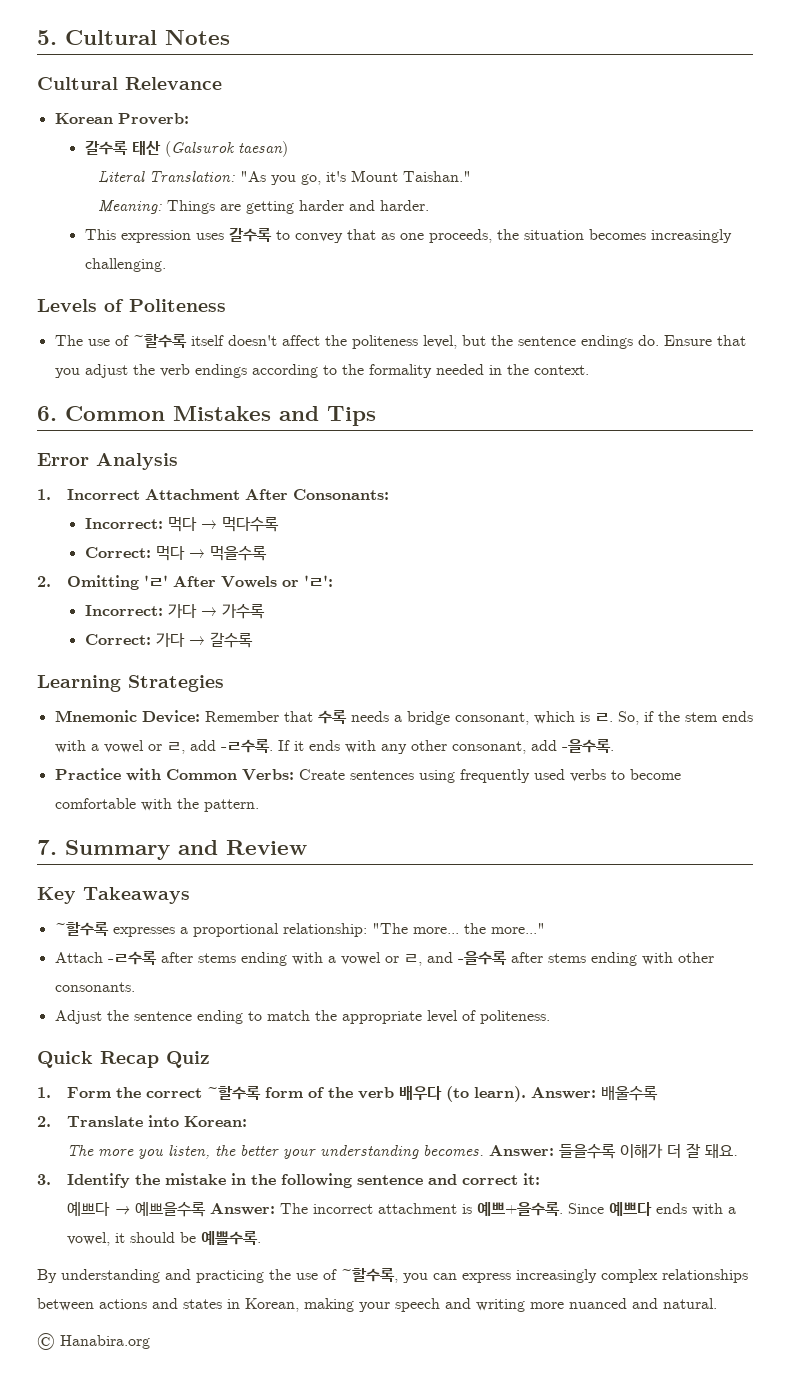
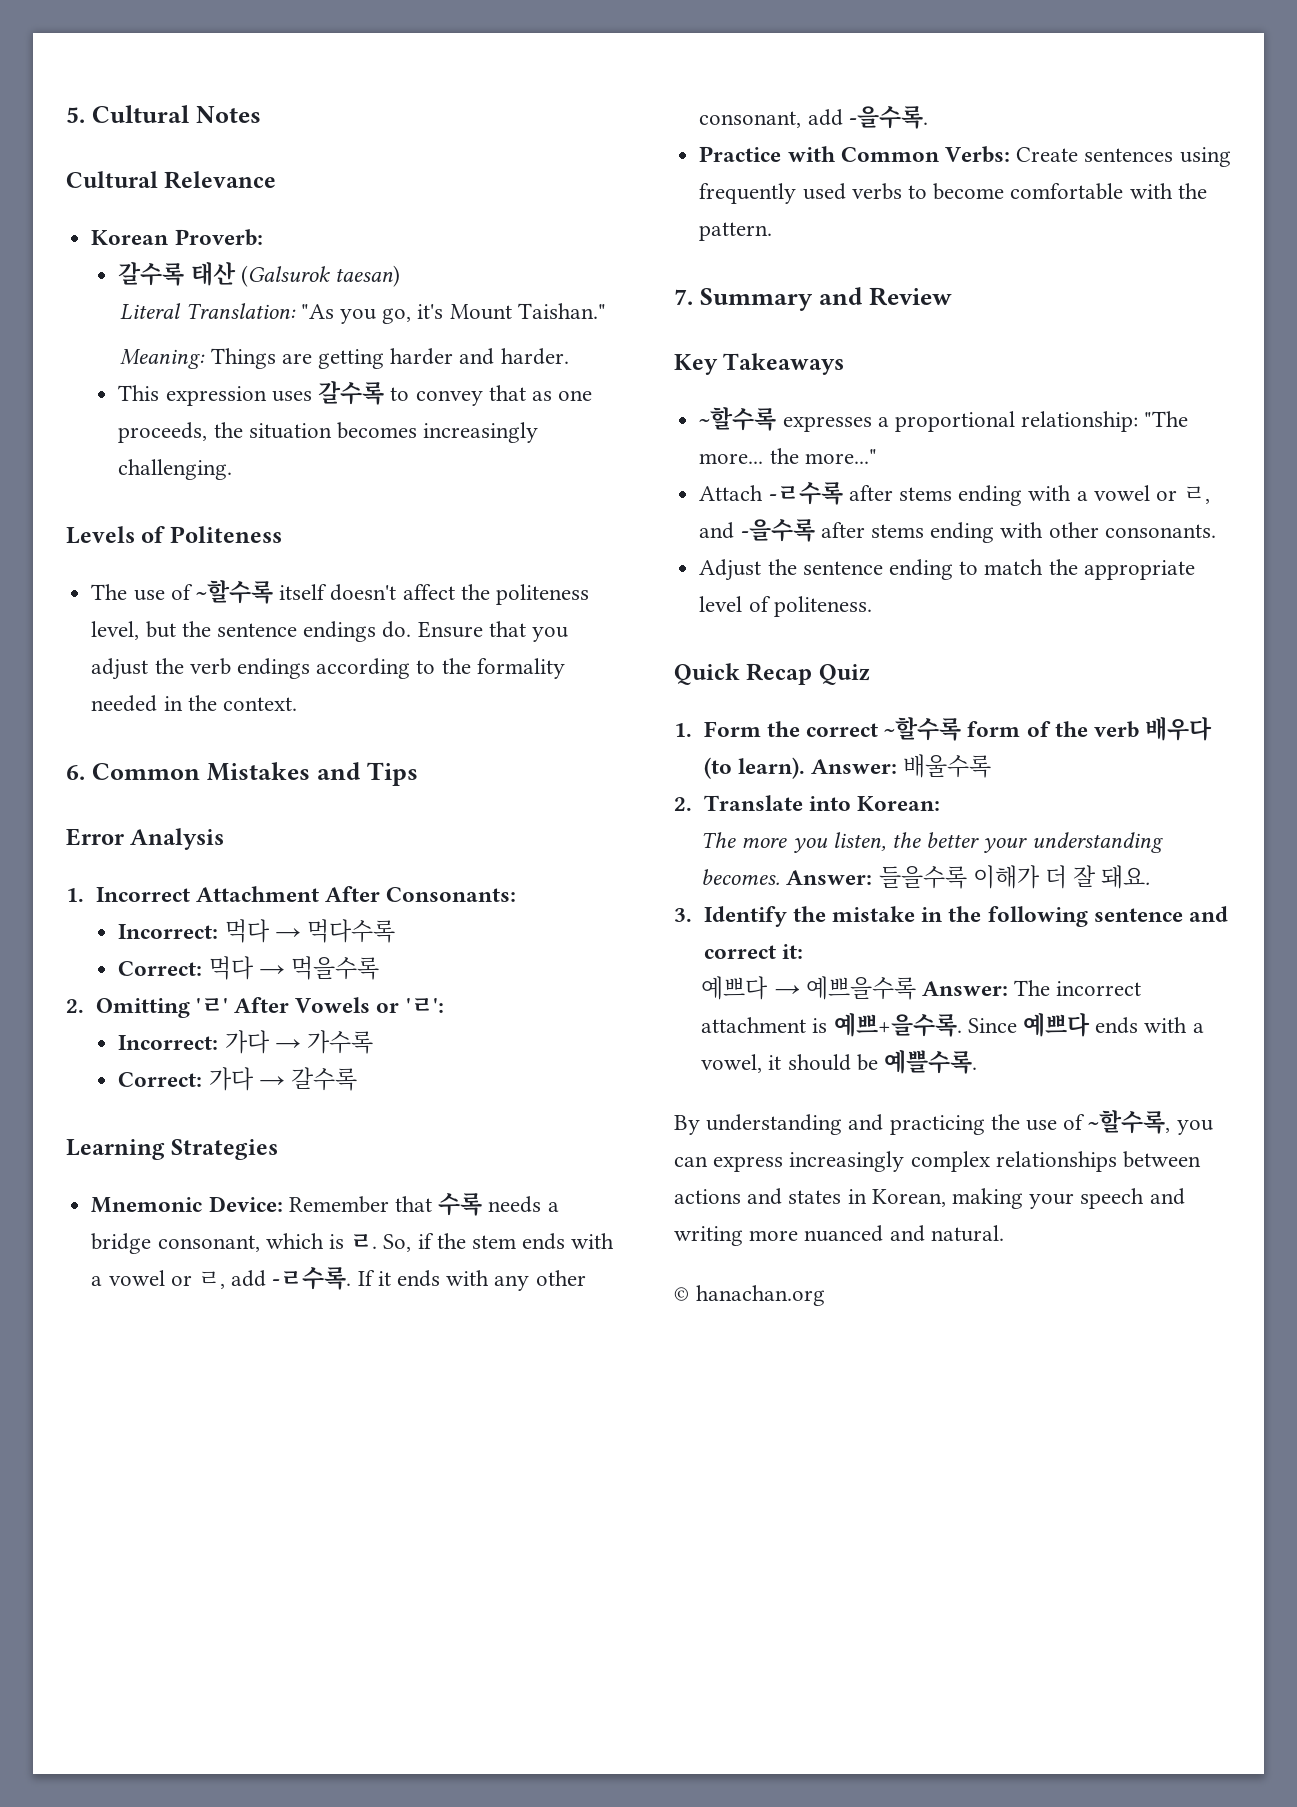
[60,1335,150,1349] Hanabira.org -> [696,1285,826,1306] hanachan.org

